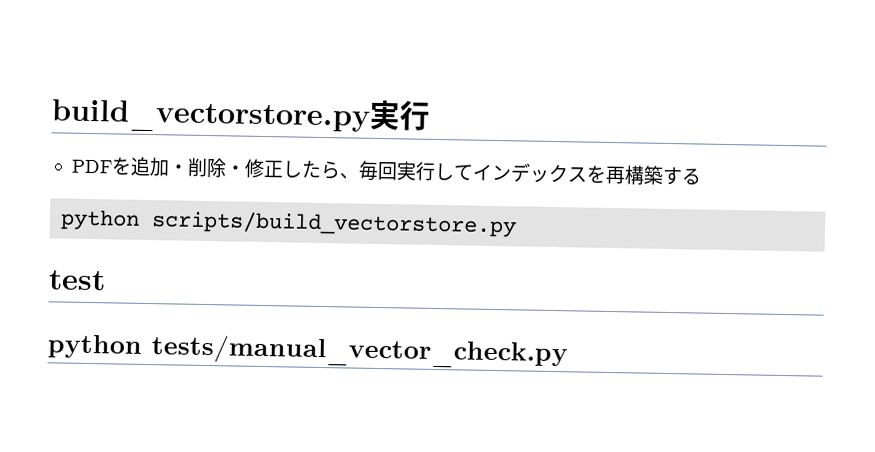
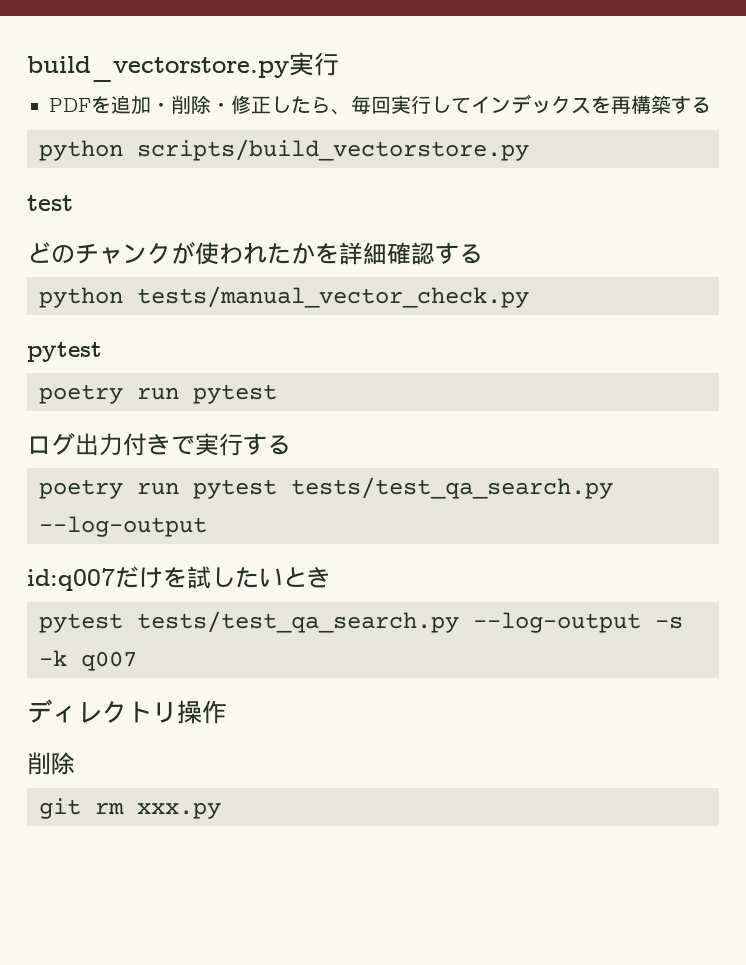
[47,334,569,370] python tests/manual_vector_check.py -> [27,241,483,265] [39,286,529,308] [27,342,102,362] [39,384,277,404] [27,432,291,456] [39,477,613,499] [39,516,207,537] [27,566,331,591] [39,611,683,633] [39,650,137,671] [27,699,227,724] [27,752,75,775] [39,798,221,819] どのチャンクが使われたかを詳細確認する // python tests/manual_vector_check.py // pytest // poetry run pytest // ログ出力付きで実行する // poetry run pytest tests/test_qa_search.py --log-output // id:q007だけを試したいとき // pytest tests/test_qa_search.py --log-output -s -k q007 // ディレクトリ操作 // 削除 // git rm xxx.py

